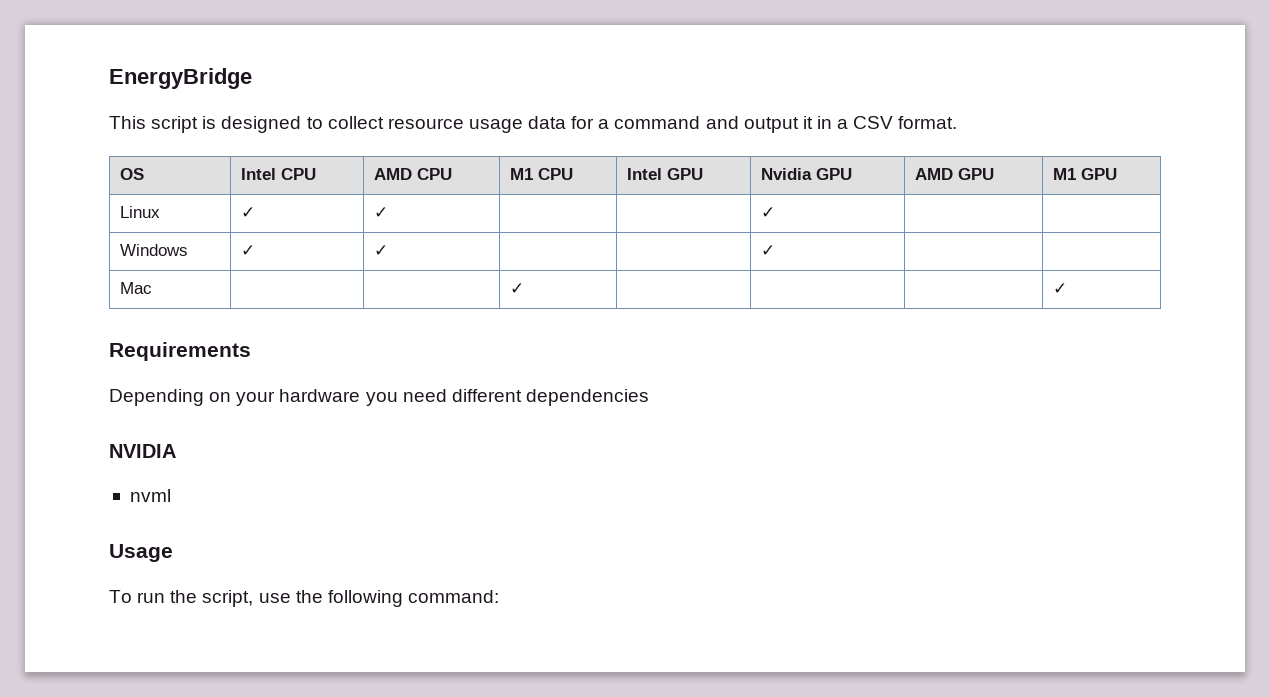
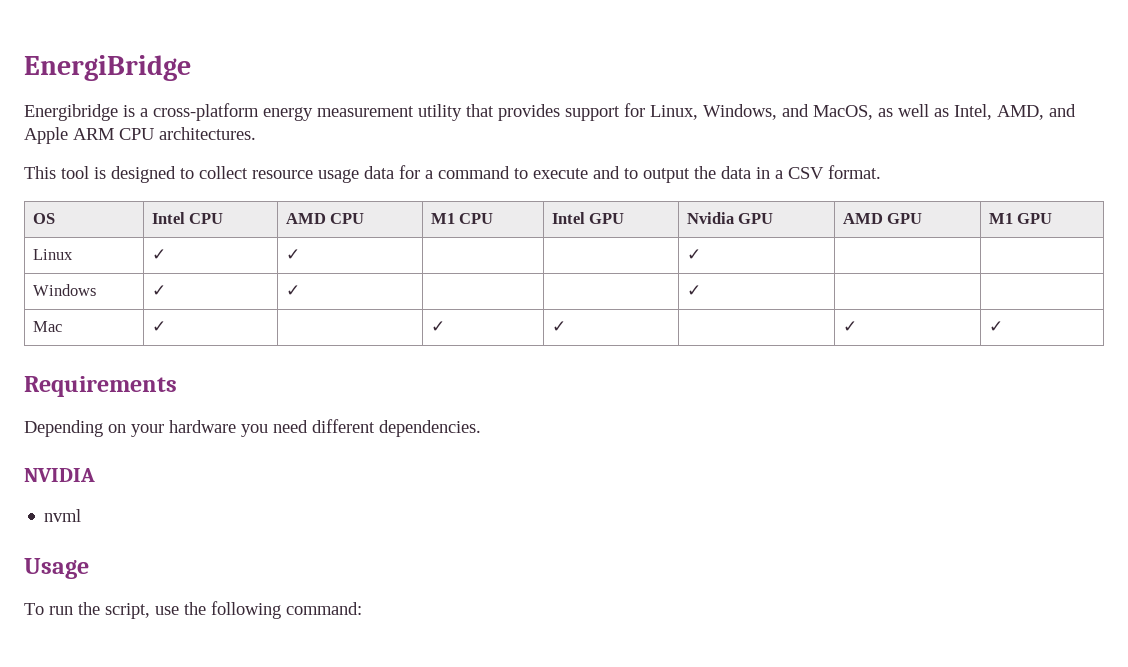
[109,68,252,89] EnergyBridge -> [24,55,191,81] [24,103,1076,121] [24,127,256,144] EnergiBridge // Energibridge is a cross-platform energy measurement utility that provides support for Linux, Windows, and MacOS, as well as Intel, AMD, and Apple ARM CPU architectures.
[151,116,199,133] script -> [61,166,89,179] tool
[705,116,813,133] and output it -> [514,166,751,183] to execute and to output the data
[509,283,524,294] | | ✓ | | | -> [151,321,166,332] [430,321,445,332] [551,321,566,332] [842,321,857,332] ✓ | | ✓ | ✓ | | ✓
[525,389,649,406] dependencies -> [379,420,481,437] dependencies.

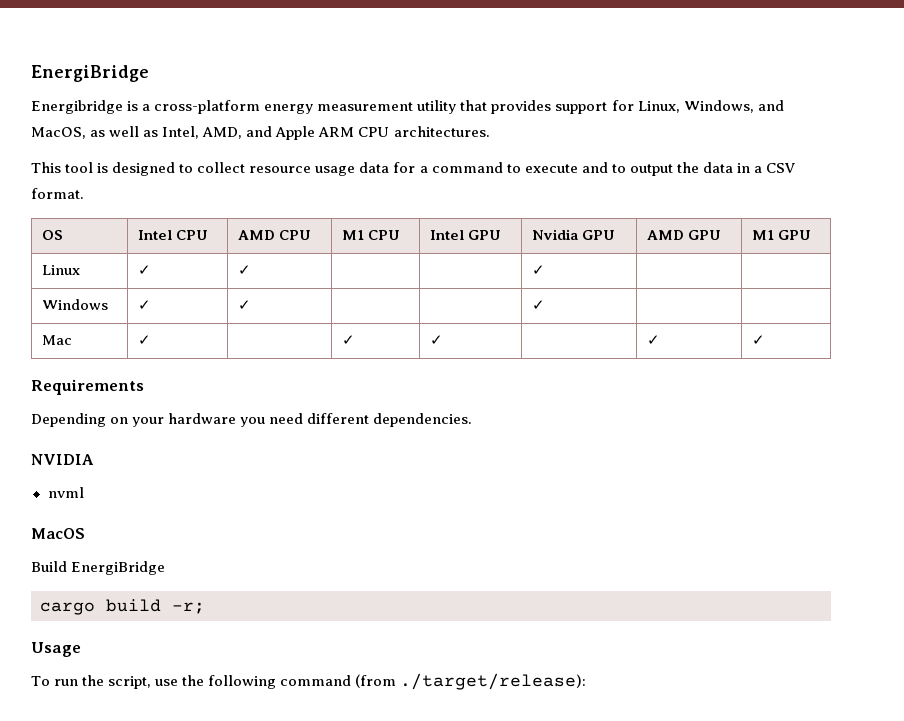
(82, 515) none -> [31,528,85,539] [31,561,166,575] [40,599,205,615] // MacOS // Build EnergiBridge // cargo build -r;
[286,602,362,615] command: -> [280,673,587,690] command (from ./target/release):

